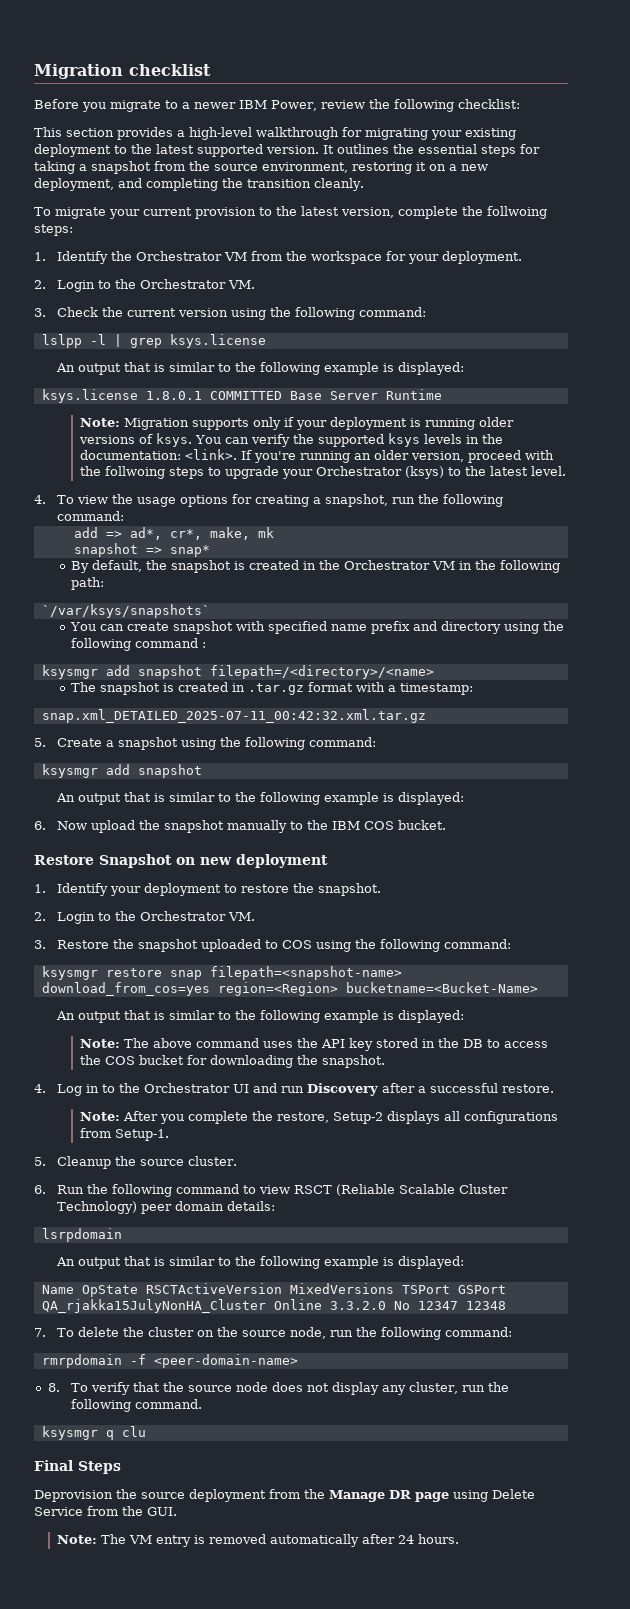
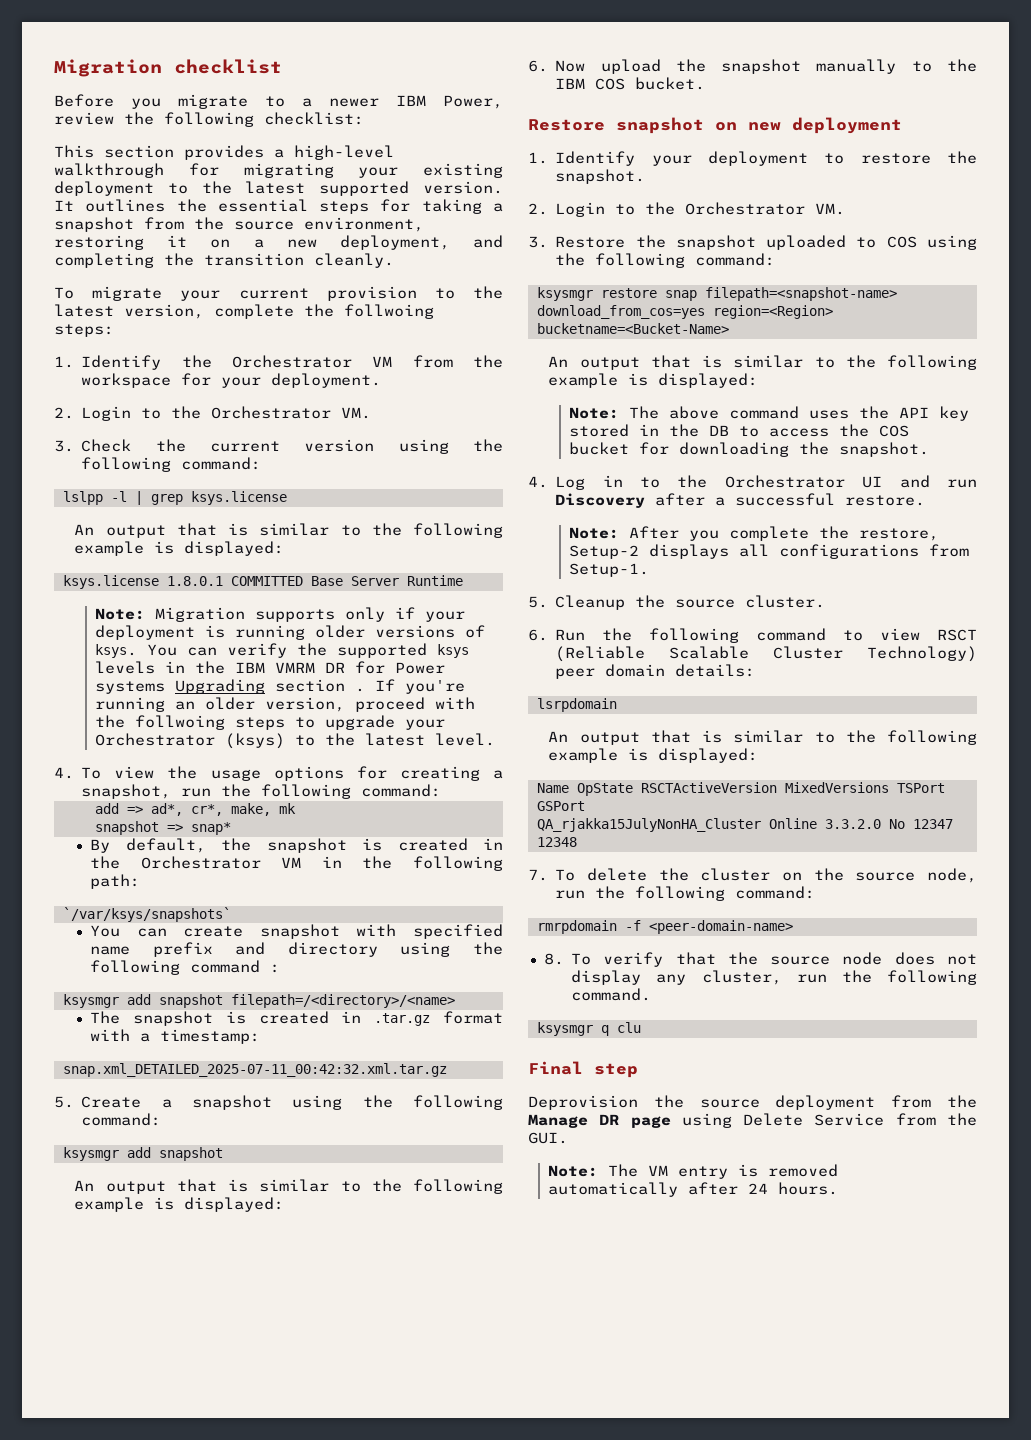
[80,449,238,460] documentation: <link>. -> [234,661,445,674] [94,679,365,694] IBM VMRM DR for Power systems Upgrading section .
[99,854,172,868] Snapshot -> [616,117,704,134] snapshot
[78,1461,121,1474] Steps -> [594,1063,638,1078] step

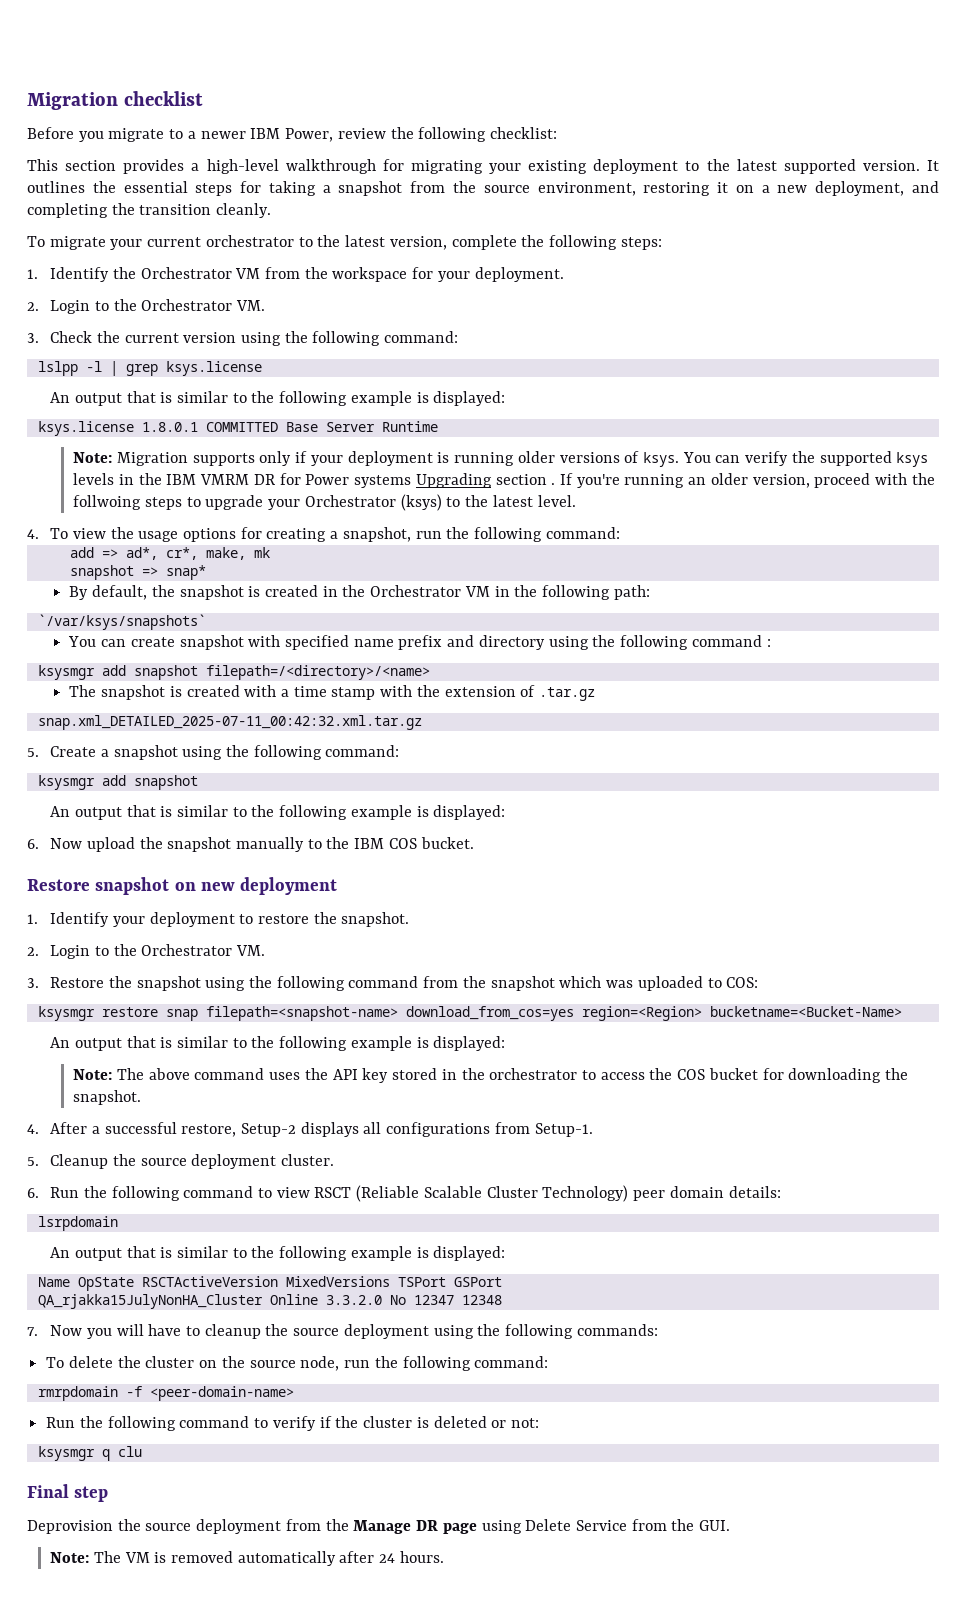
[326,286,417,301] provision -> [205,235,294,247] orchestrator
[344,304,434,319] follwoing -> [548,235,617,250] following
[341,1011,503,1026] [90,1029,261,1044] in .tar.gz format with a timestamp: -> [244,685,596,701] with a time stamp with the extension of .tar.gz
[766,235,977,250] [555,253,776,268] uploaded to COS using the following command: -> [205,976,759,991] using the following command from the snapshot which was uploaded to COS:
[708,425,729,436] DB -> [489,1068,578,1080] orchestrator
[555,475,977,490] [555,493,926,508] [568,526,849,541] Log in to the Orchestrator UI and run Discovery after a successful restore. // Note: After you complete the -> [50,1122,177,1134] After a successful
(736, 603) none -> [191,1154,277,1169] deployment
(548, 875) none -> [50,1324,658,1339] Now you will have to cleanup the source deployment using the following commands: //
[543,952,977,967] [571,970,977,985] [571,988,652,1001] 8. To verify that the source node does not display any cluster, run the following command. -> [46,1416,539,1431] Run the following command to verify if the cluster is deleted or not:
[678,1166,729,1179] entry -> (150, 1557) none

